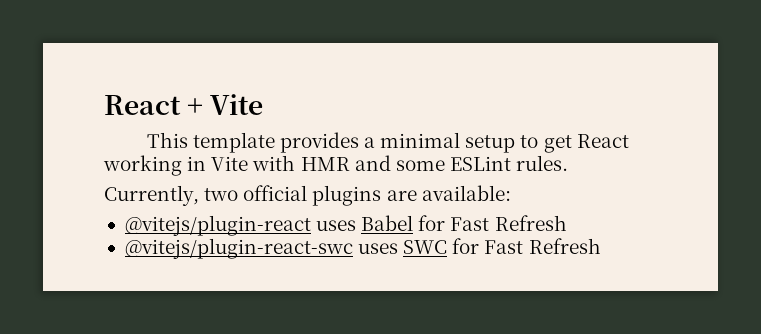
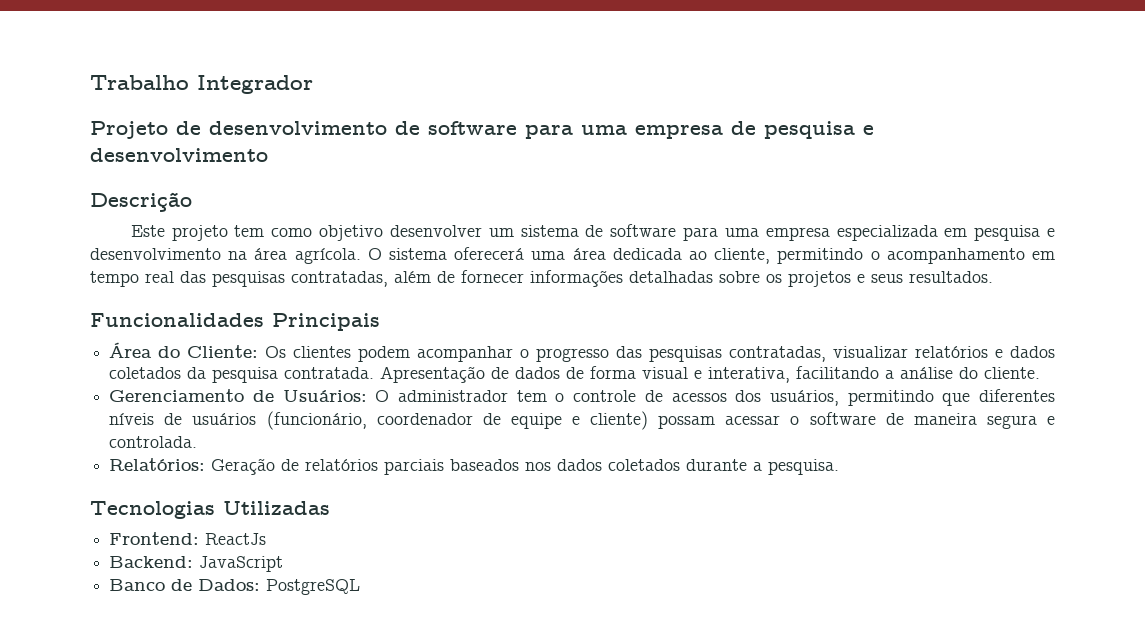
[104,94,264,115] [146,132,629,153] [103,155,569,176] [104,185,511,206] [124,215,567,236] [124,238,601,259] React + Vite // This template provides a minimal setup to get React working in Vite with HMR and some ESLint rules. // Currently, two official plugins are available: // @vitejs/plugin-react uses Babel for Fast Refresh // @vitejs/plugin-react-swc uses SWC for Fast Refresh -> [90,75,313,94] [90,121,874,139] [90,148,268,162] [90,192,192,212] [130,224,1055,241] [90,247,1056,264] [90,270,993,287] [90,313,380,331] [109,342,1055,362] [109,366,1041,383] [109,389,1055,406] [109,411,1055,430] [109,436,198,448] [109,458,840,475] [90,501,330,519] [109,532,267,545] [109,556,284,572] [109,579,361,595] Trabalho Integrador // Projeto de desenvolvimento de software para uma empresa de pesquisa e desenvolvimento // Descrição // Este projeto tem como objetivo desenvolver um sistema de software para uma empresa especializada em pesquisa e desenvolvimento na área agrícola. O sistema oferecerá uma área dedicada ao cliente, permitindo o acompanhamento em tempo real das pesquisas contratadas, além de fornecer informações detalhadas sobre os projetos e seus resultados. // Funcionalidades Principais // Área do Cliente: Os clientes podem acompanhar o progresso das pesquisas contratadas, visualizar relatórios e dados coletados da pesquisa contratada. Apresentação de dados de forma visual e interativa, facilitando a análise do cliente. // Gerenciamento de Usuários: O administrador tem o controle de acessos dos usuários, permitindo que diferentes níveis de usuários (funcionário, coordenador de equipe e cliente) possam acessar o software de maneira segura e controlada. // Relatórios: Geração de relatórios parciais baseados nos dados coletados durante a pesquisa. // Tecnologias Utilizadas // Frontend: ReactJs // Backend: JavaScript // Banco de Dados: PostgreSQL

